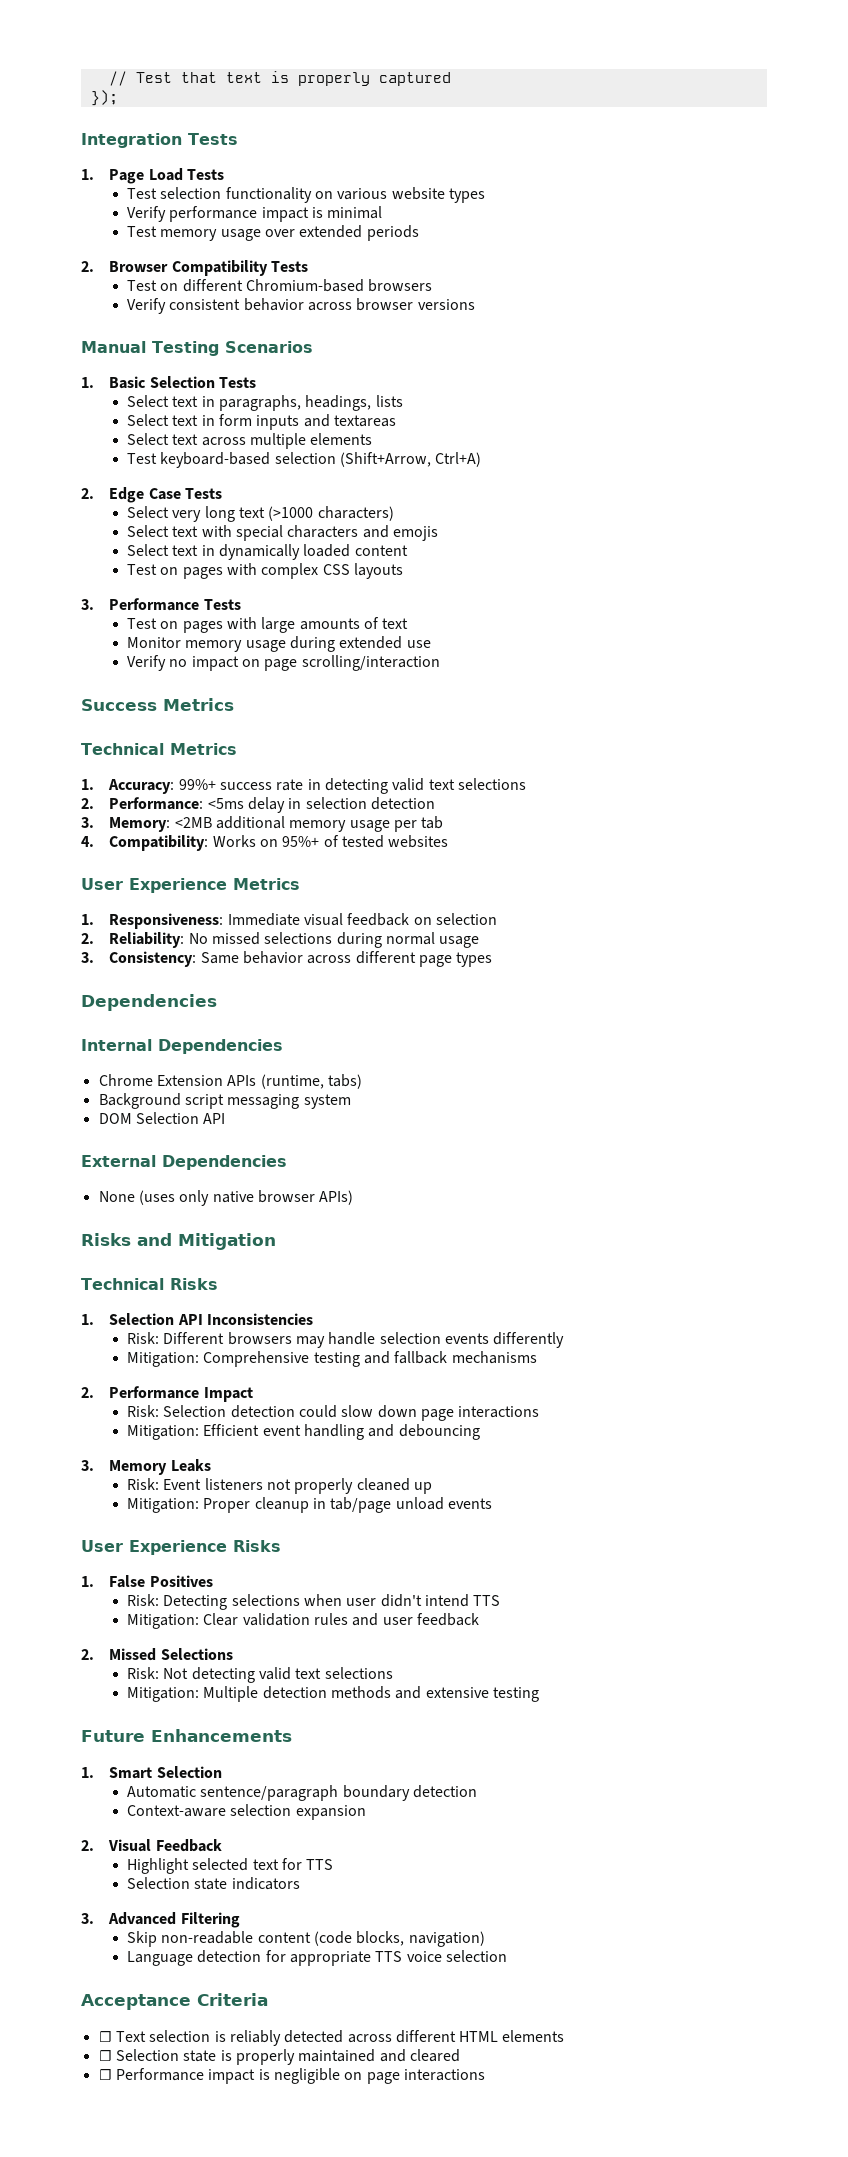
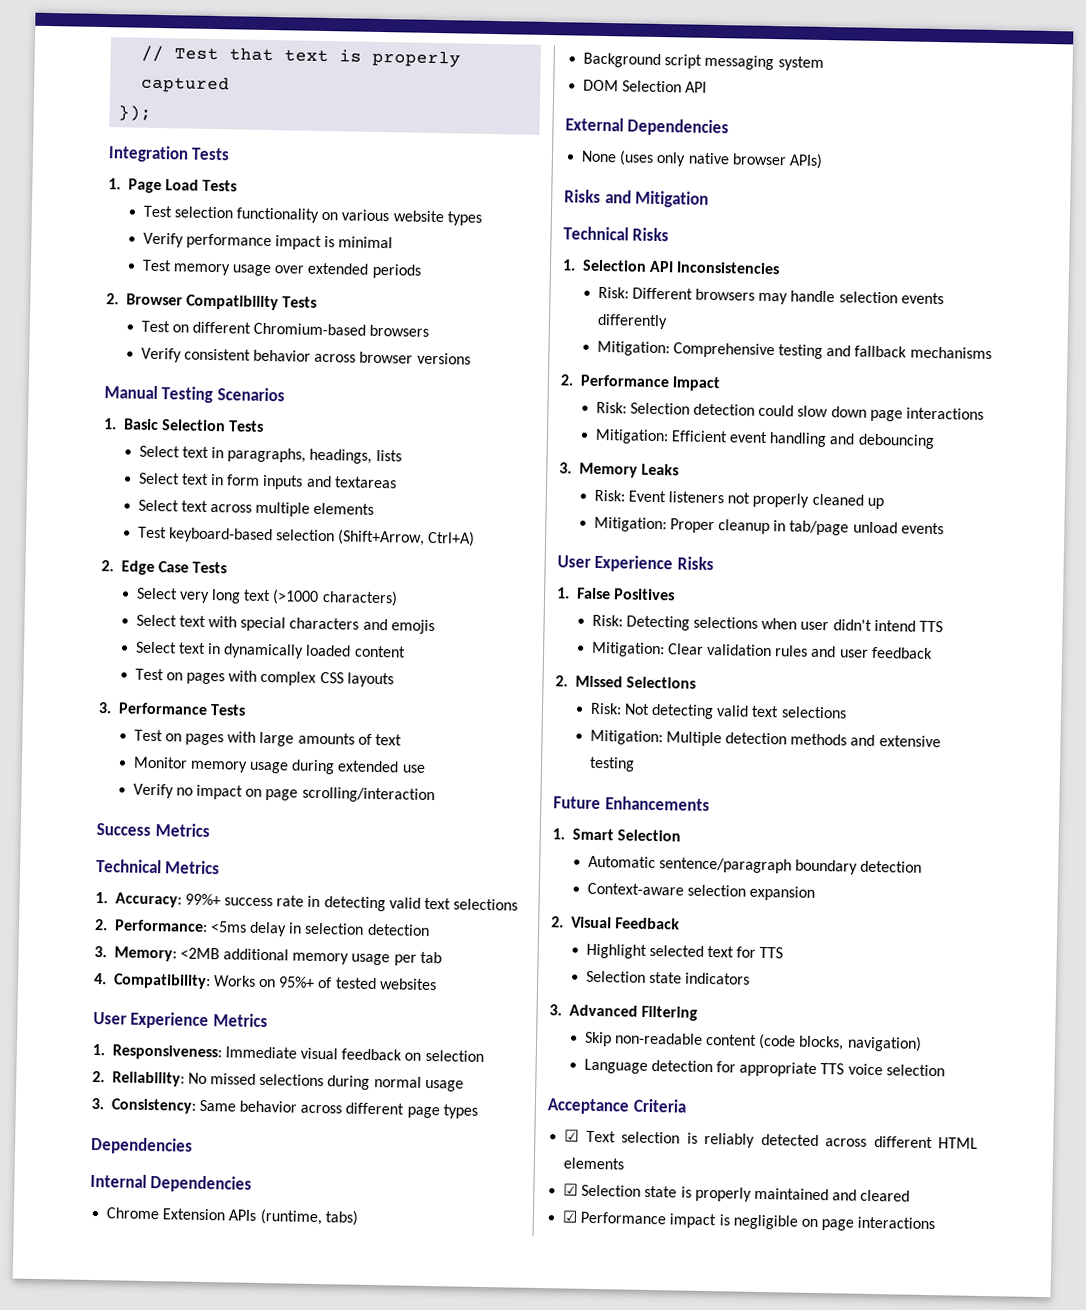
[98,2031,112,2042] ☐ -> [564,1129,580,1142] ☑
[98,2050,112,2061] ☐ -> [563,1183,579,1196] ☑
[98,2069,112,2080] ☐ -> [562,1210,579,1223] ☑

